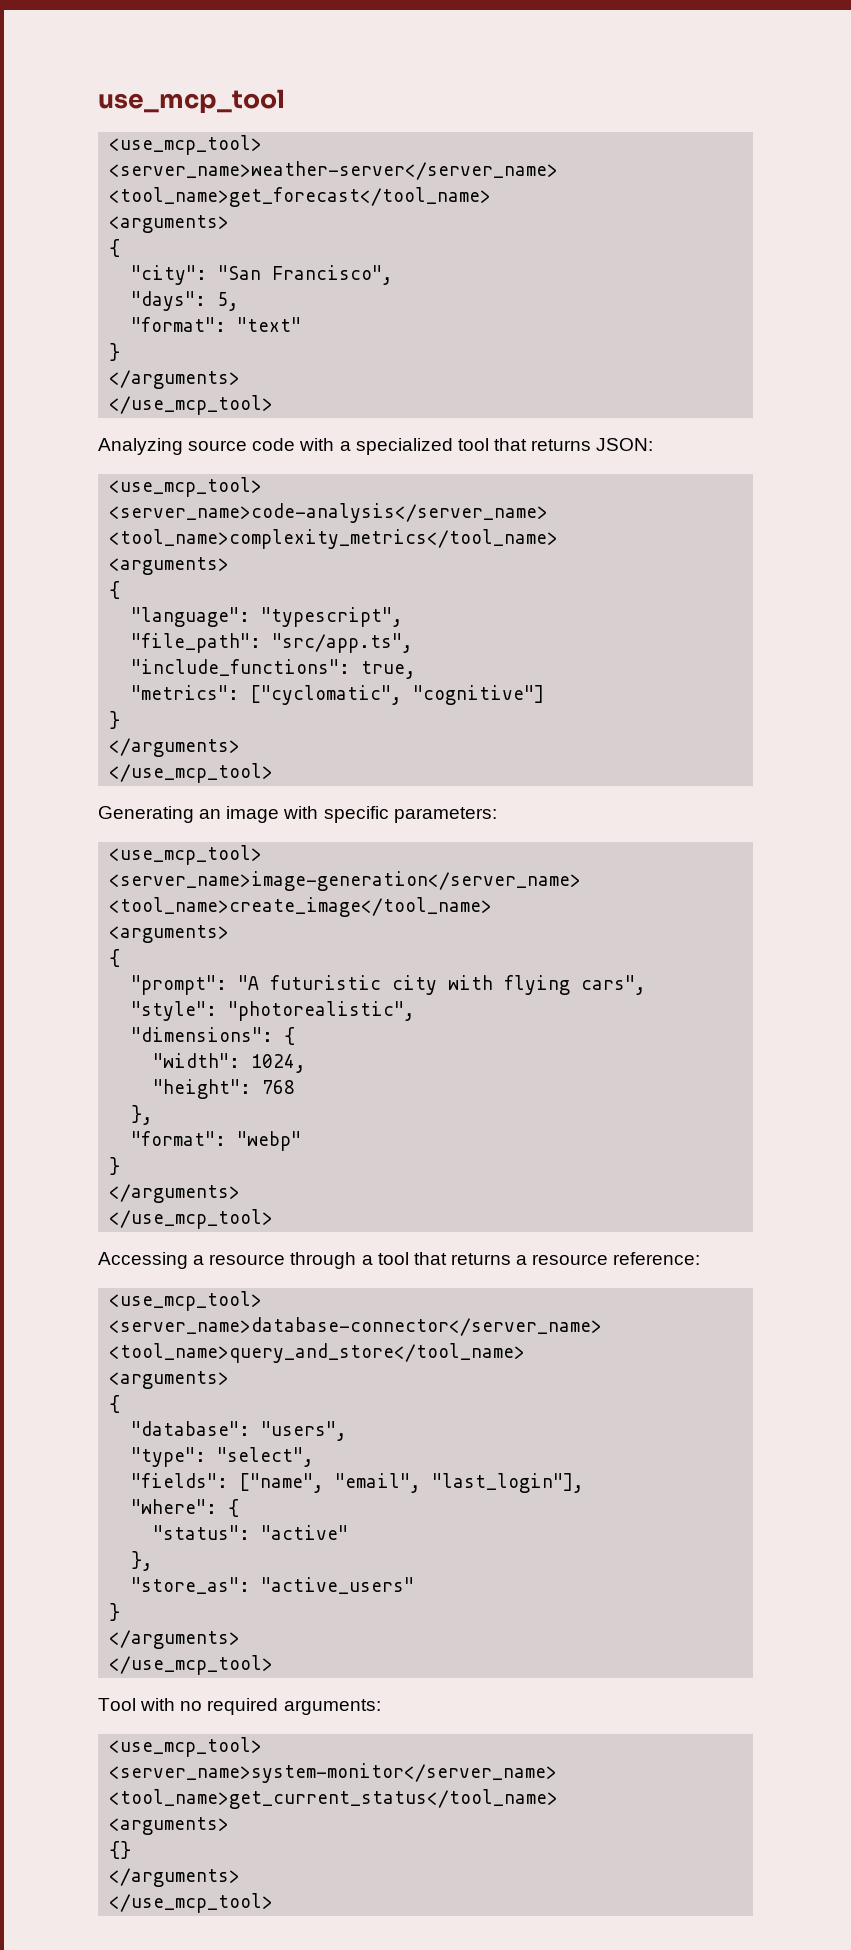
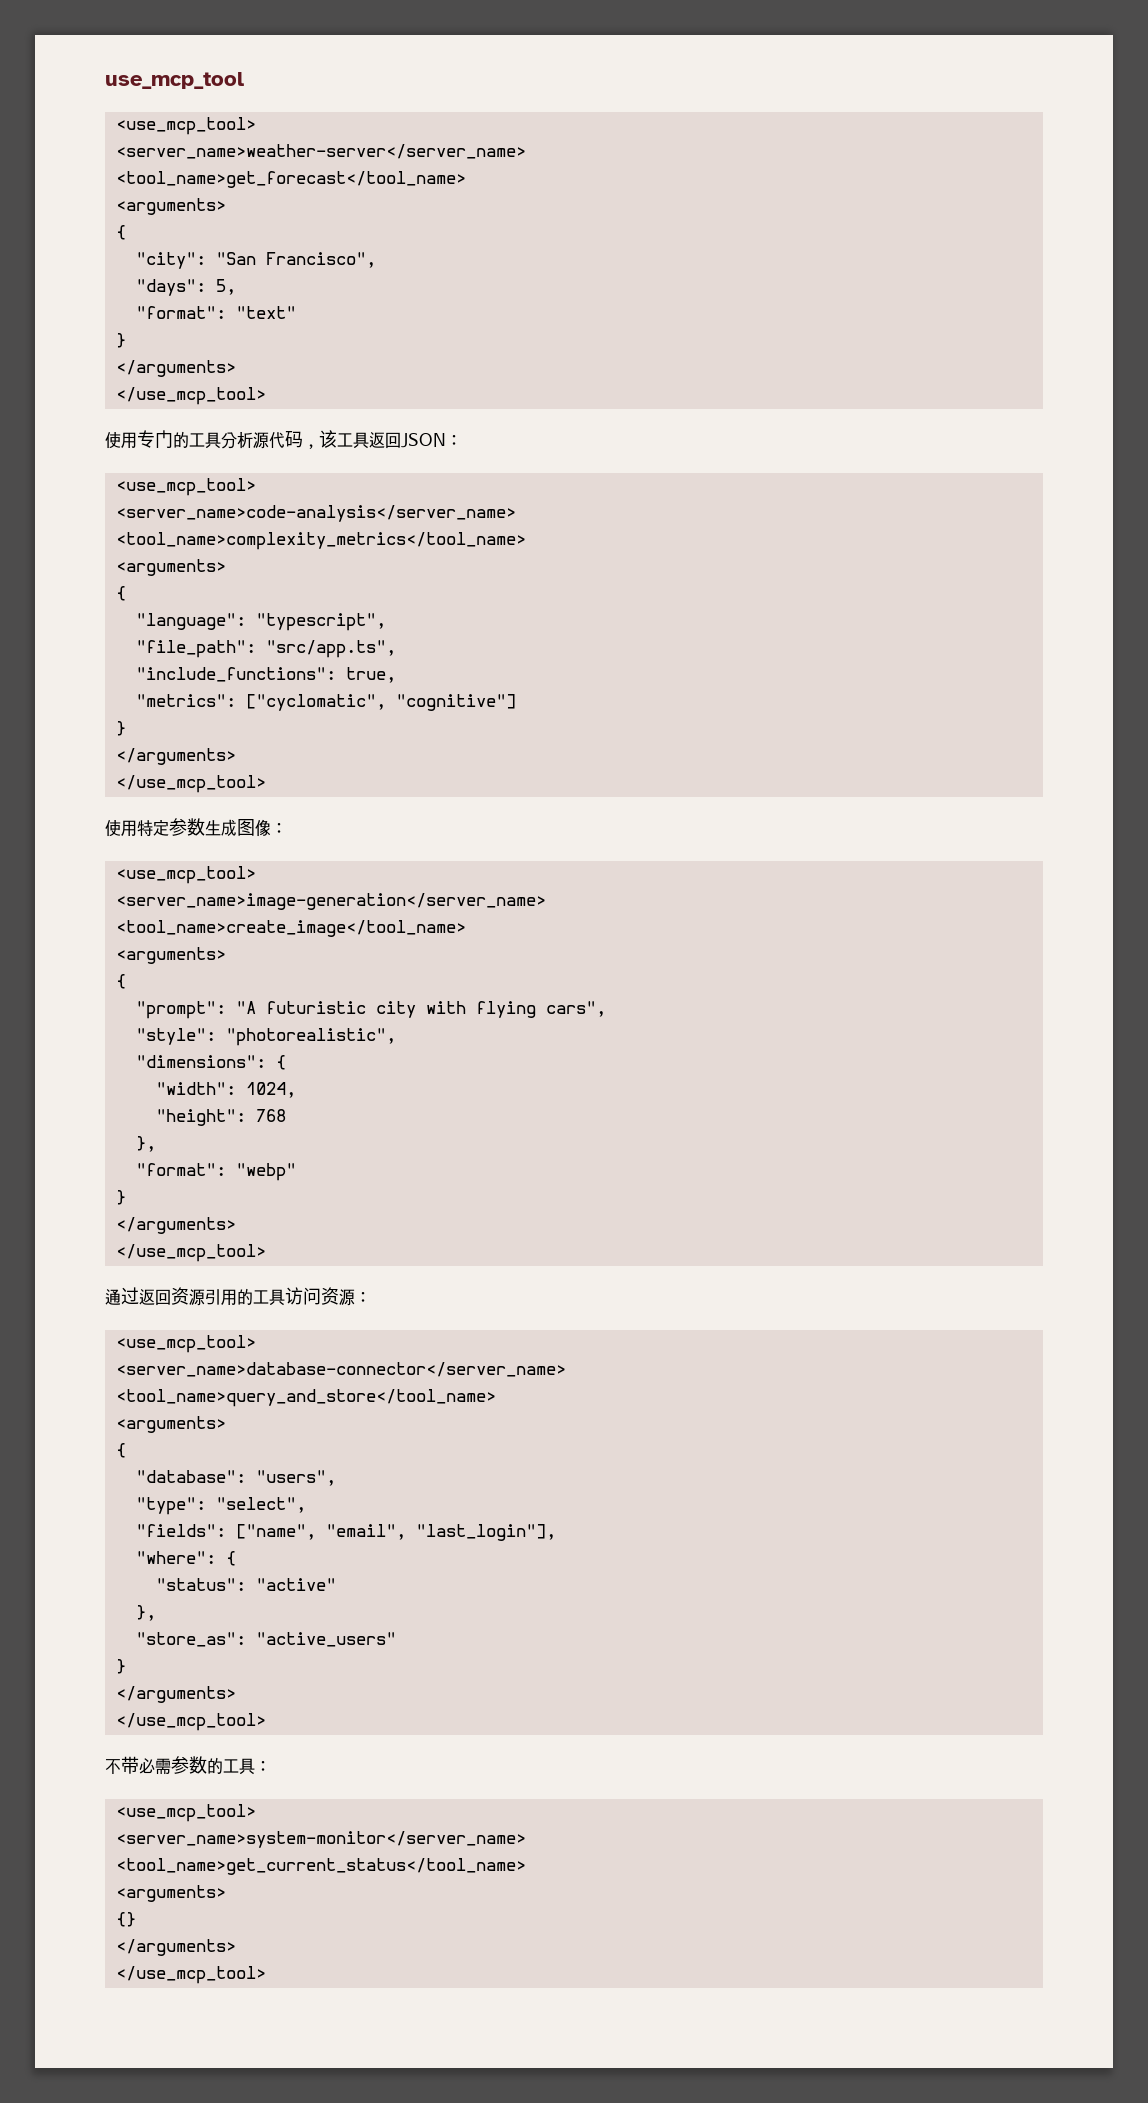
[98,438,654,455] Analyzing source code with a specialized tool that returns JSON: -> [105,430,462,449] 使用专门的工具分析源代码，该工具返回JSON：
[98,806,497,823] Generating an image with specific parameters: -> [105,818,287,837] 使用特定参数生成图像：
[98,1252,701,1269] Accessing a resource through a tool that returns a resource reference: -> [105,1287,371,1306] 通过返回资源引用的工具访问资源：
[98,1698,381,1715] Tool with no required arguments: -> [105,1756,271,1775] 不带必需参数的工具：

